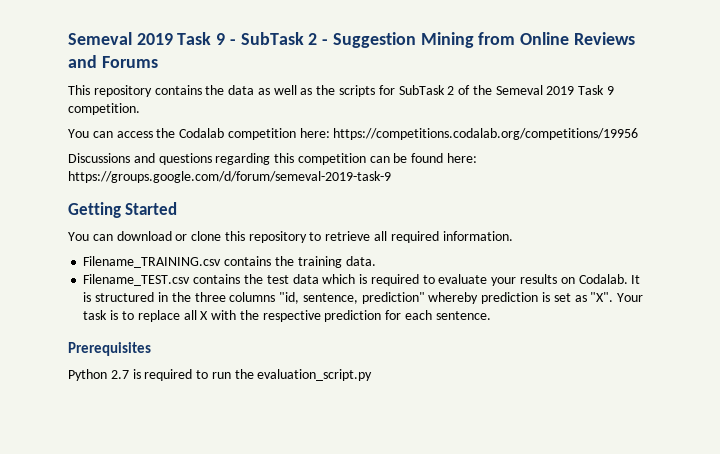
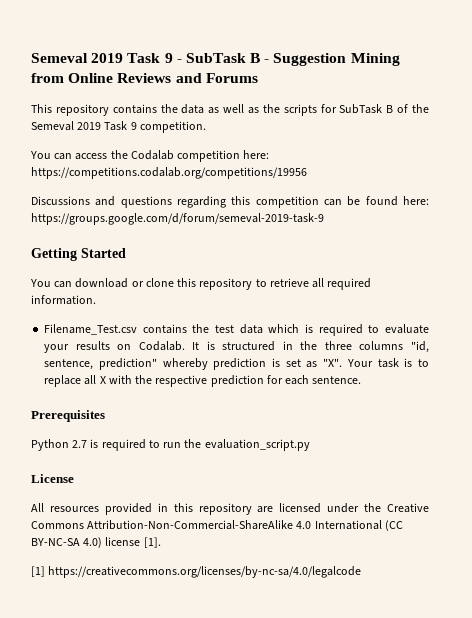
[308,33,318,45] 2 -> [250,53,261,63] B
[447,86,455,95] 2 -> [386,105,394,113] B
[83,256,376,268] [83,274,191,286] Filename_TRAINING.csv contains the training data. // Filename_TEST.csv -> [44,324,138,335] Filename_Test.csv
(373, 375) none -> [31,474,74,483] [31,503,429,515] [31,520,403,531] [31,537,161,548] [31,566,362,578] // License // All resources provided in this repository are licensed under the Creative Commons Attribution-Non-Commercial-ShareAlike 4.0 International (CC BY-NC-SA 4.0) license [1]. // [1] https://creativecommons.org/licenses/by-nc-sa/4.0/legalcode

